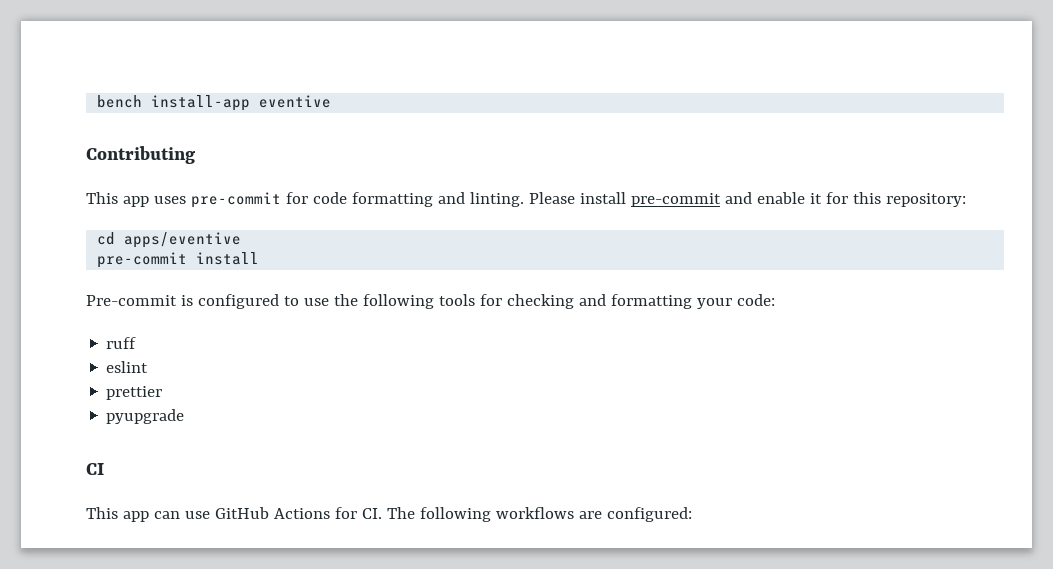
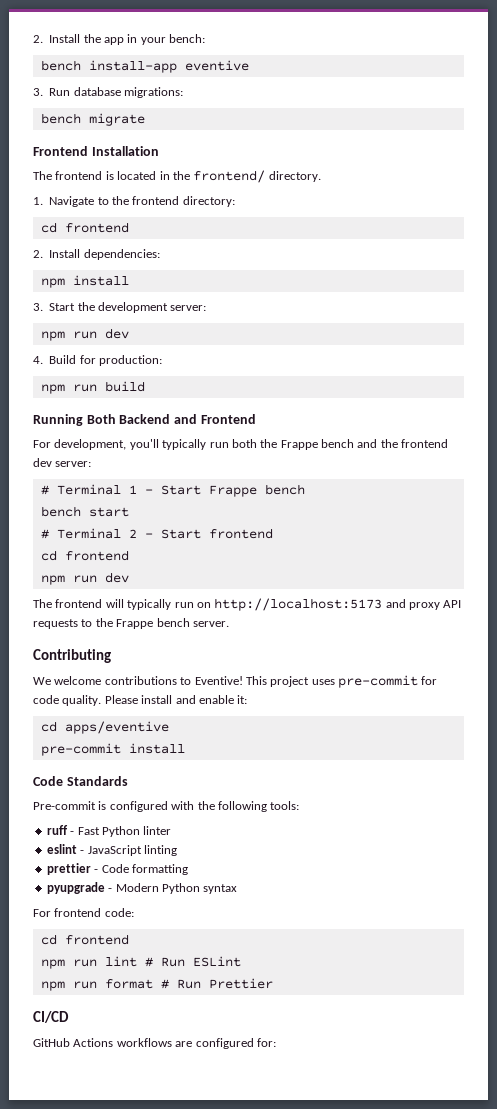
[97,95,332,111] [86,146,195,164] [86,192,149,207] bench install-app eventive // Contributing // This app -> [33,34,206,45] [40,60,249,73] [33,87,183,98] [40,113,145,126] [33,146,159,156] [33,170,321,183] [33,196,235,207] [40,222,129,233] [33,249,160,260] [40,275,129,288] [33,302,207,313] [40,328,129,341] [33,355,162,366] [40,381,145,394] [33,414,256,426] [33,439,449,450] [33,458,92,467] [40,484,305,497] [40,506,129,517] [40,528,273,539] [40,550,129,561] [40,572,129,585] [33,598,462,611] [33,618,229,629] [33,649,111,663] [33,676,310,687] 2. Install the app in your bench: // bench install-app eventive // 3. Run database migrations: // bench migrate // Frontend Installation // The frontend is located in the frontend/ directory. // 1. Navigate to the frontend directory: // cd frontend // 2. Install dependencies: // npm install // 3. Start the development server: // npm run dev // 4. Build for production: // npm run build // Running Both Backend and Frontend // For development, you'll typically run both the Frappe bench and the frontend dev server: // # Terminal 1 - Start Frappe bench // bench start // # Terminal 2 - Start frontend // cd frontend // npm run dev // The frontend will typically run on http://localhost:5173 and proxy API requests to the Frappe bench server. // Contributing // We welcome contributions to Eventive! This project
[351,192,524,207] formatting and linting. -> [62,695,102,706] quality.
[630,193,721,207] pre-commit -> (173, 699) none
[809,192,966,207] it for this repository: -> [237,695,248,704] it:
(260, 258) none -> [33,776,128,786] // Code Standards
[283,294,775,309] [106,337,137,349] [106,361,149,373] [106,386,163,400] [106,409,185,424] [86,463,104,475] [86,507,692,522] to use the following tools for checking and formatting your code: // ruff // eslint // prettier // pyupgrade // CI // This app can use GitHub Actions for CI. The following workflows are configured: -> [171,801,300,812] [46,825,172,837] [46,844,177,856] [46,863,188,875] [46,882,238,894] [33,908,134,917] [40,934,129,945] [40,956,241,969] [40,978,273,991] [33,1011,69,1023] [33,1038,276,1049] with the following tools: // ruff - Fast Python linter // eslint - JavaScript linting // prettier - Code formatting // pyupgrade - Modern Python syntax // For frontend code: // cd frontend // npm run lint # Run ESLint // npm run format # Run Prettier // CI/CD // GitHub Actions workflows are configured for:

